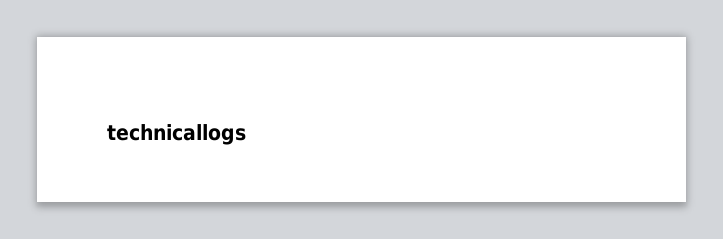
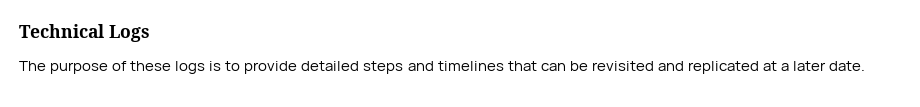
[107,124,246,145] technicallogs -> [19,24,150,42] [19,61,866,74] Technical Logs // The purpose of these logs is to provide detailed steps and timelines that can be revisited and replicated at a later date.

